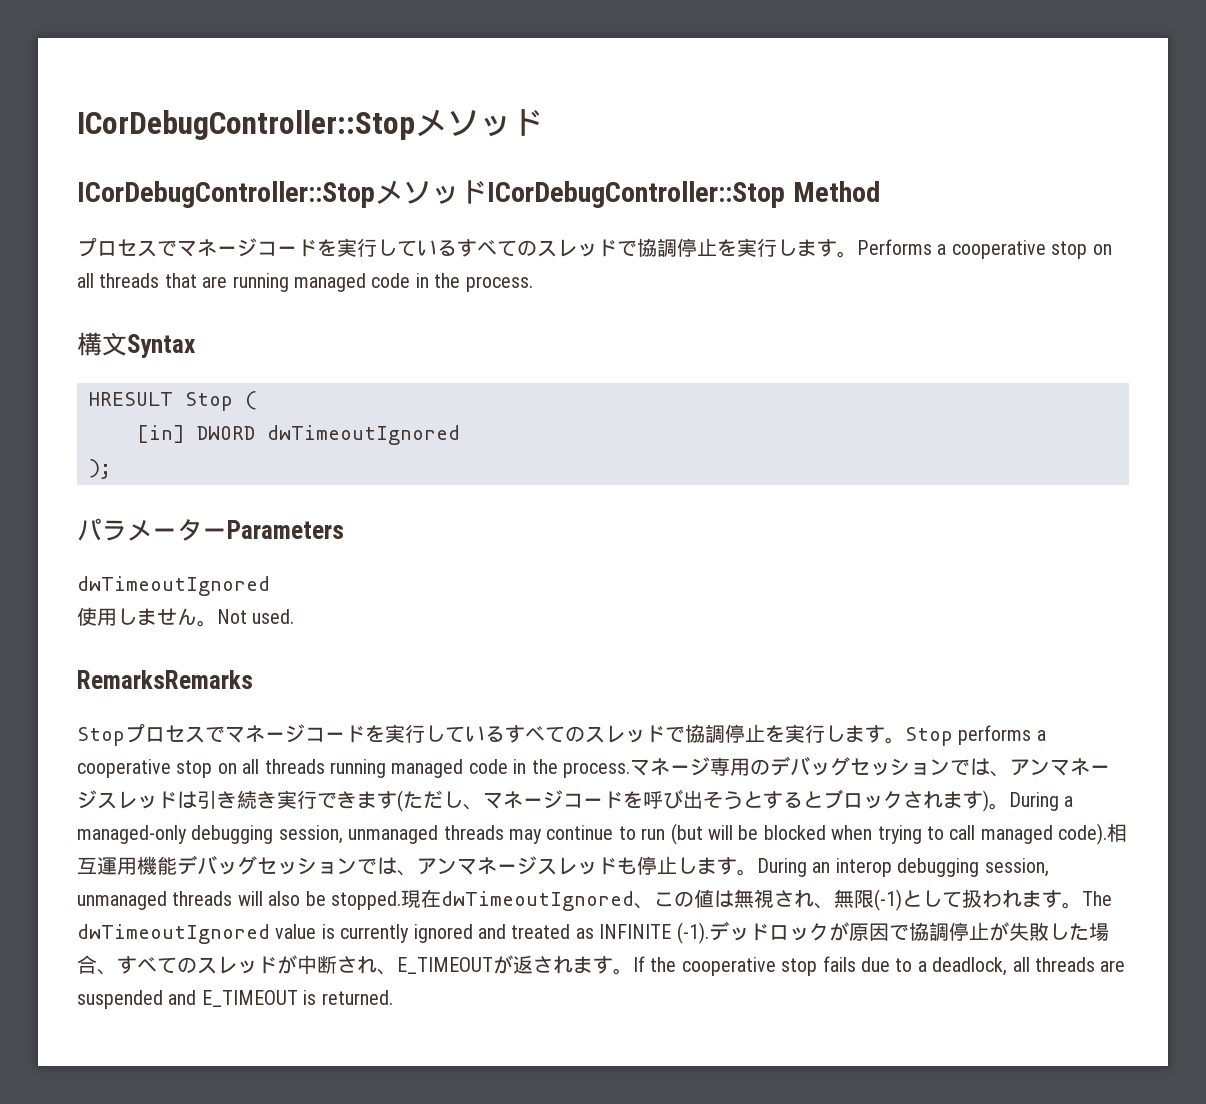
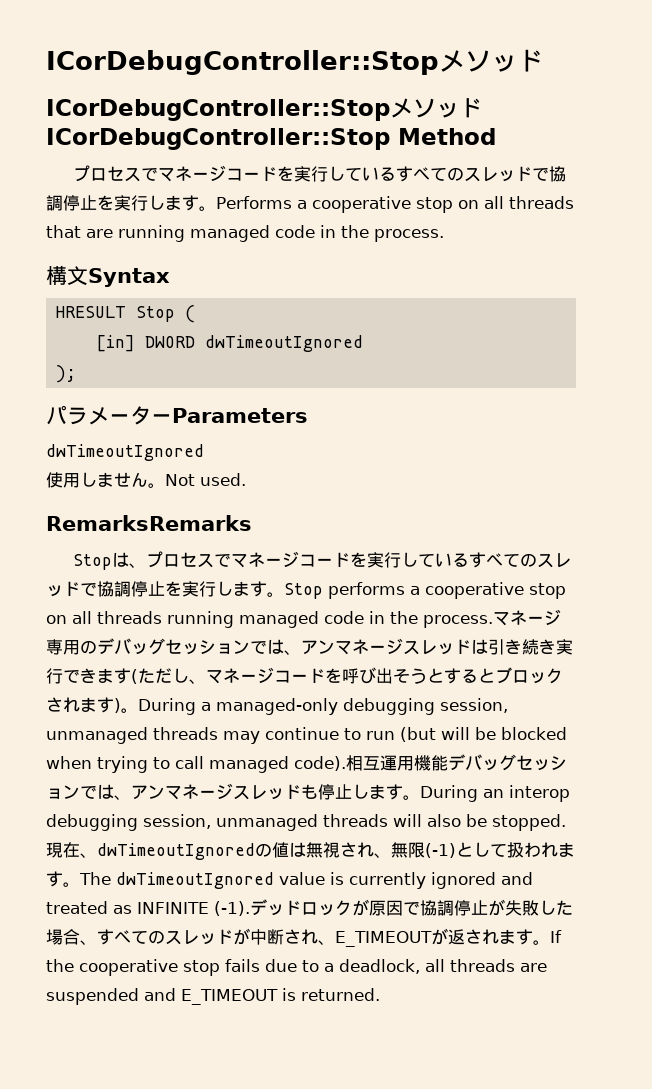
(125, 736) none -> [111,552,146,568] は、
[441,891,674,911] dwTimeoutIgnored、こ -> [80,843,255,860] 、dwTimeoutIgnored

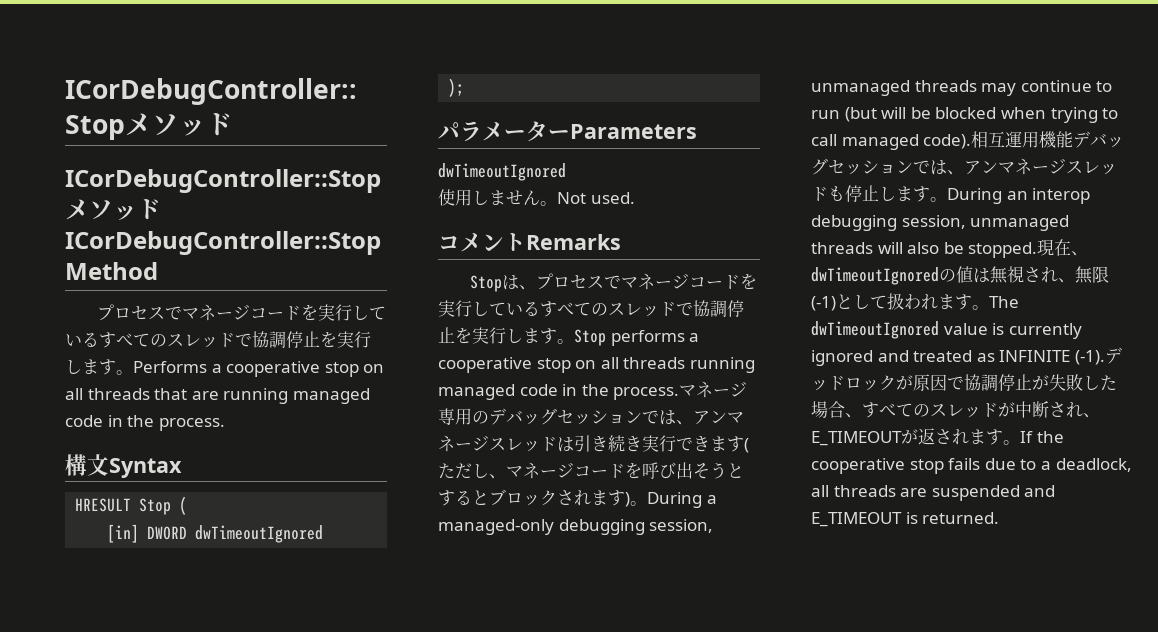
[46,515,252,531] RemarksRemarks -> [438,233,621,252] コメントRemarks

